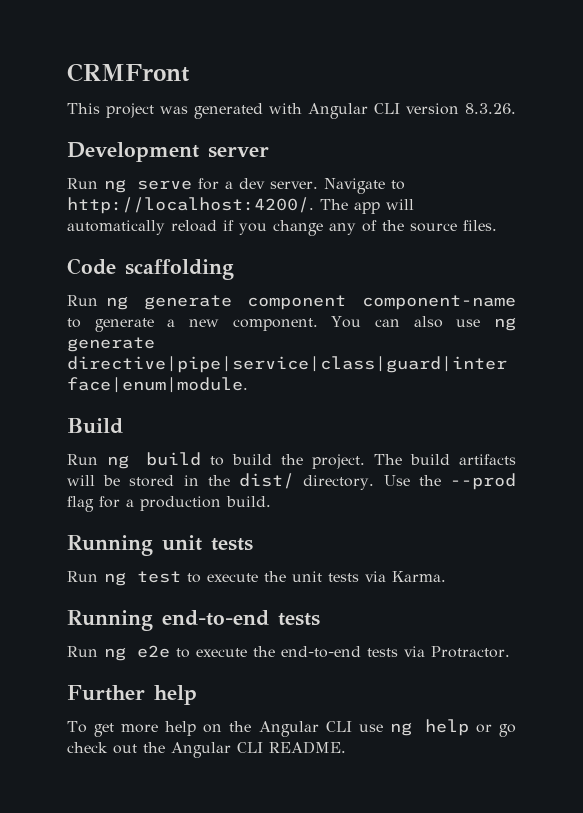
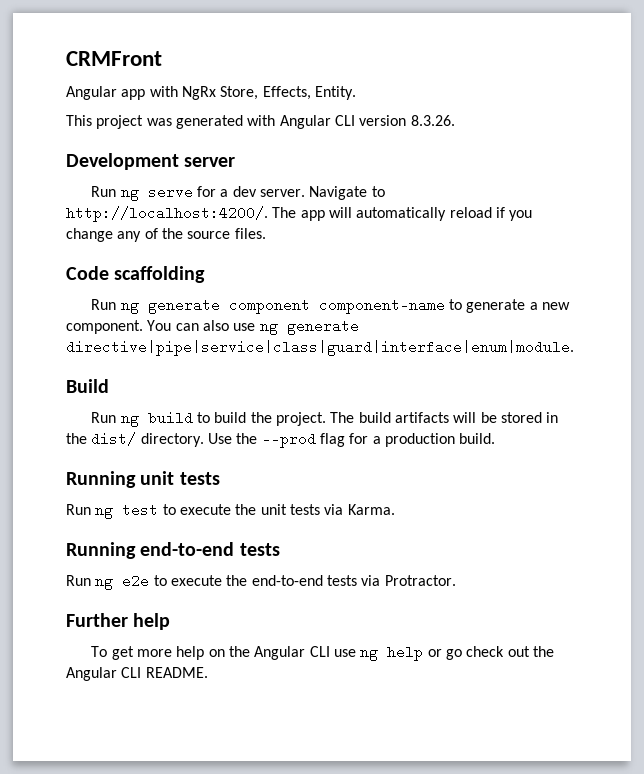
(190, 72) none -> [66,86,356,100] // Angular app with NgRx Store, Effects, Entity.

